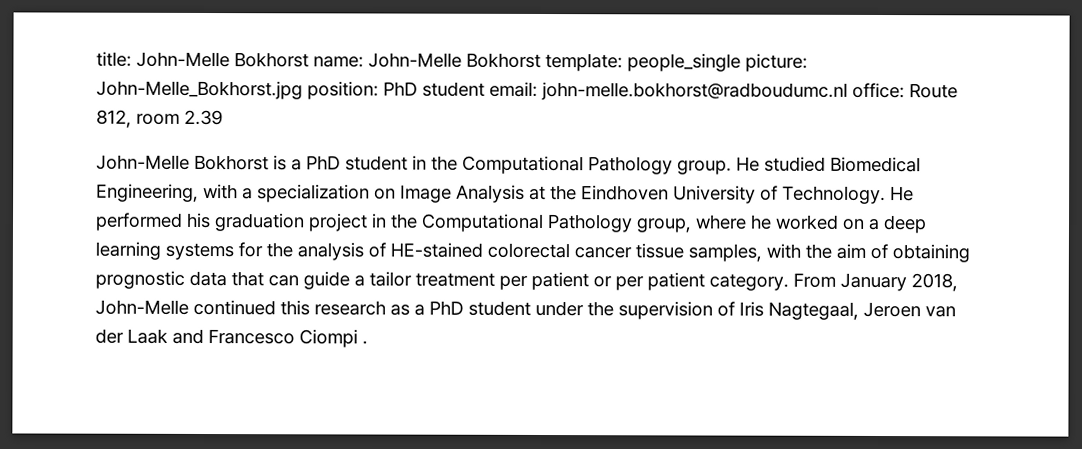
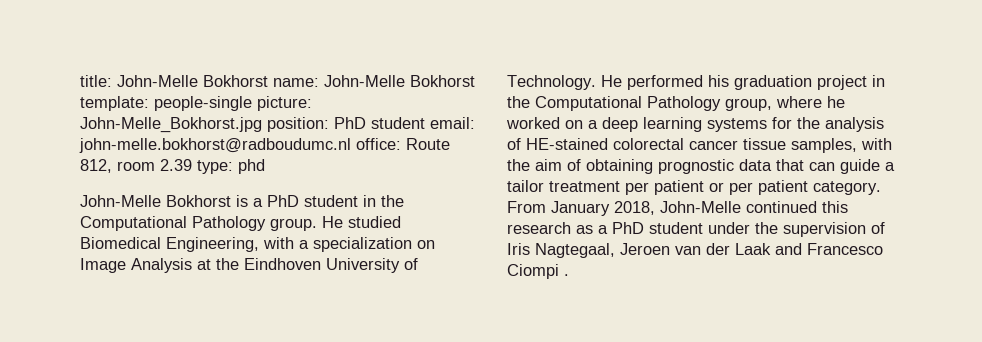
[627,53,741,72] people_single -> [154,96,252,111] people-single
(223, 117) none -> [197,159,265,174] type: phd

